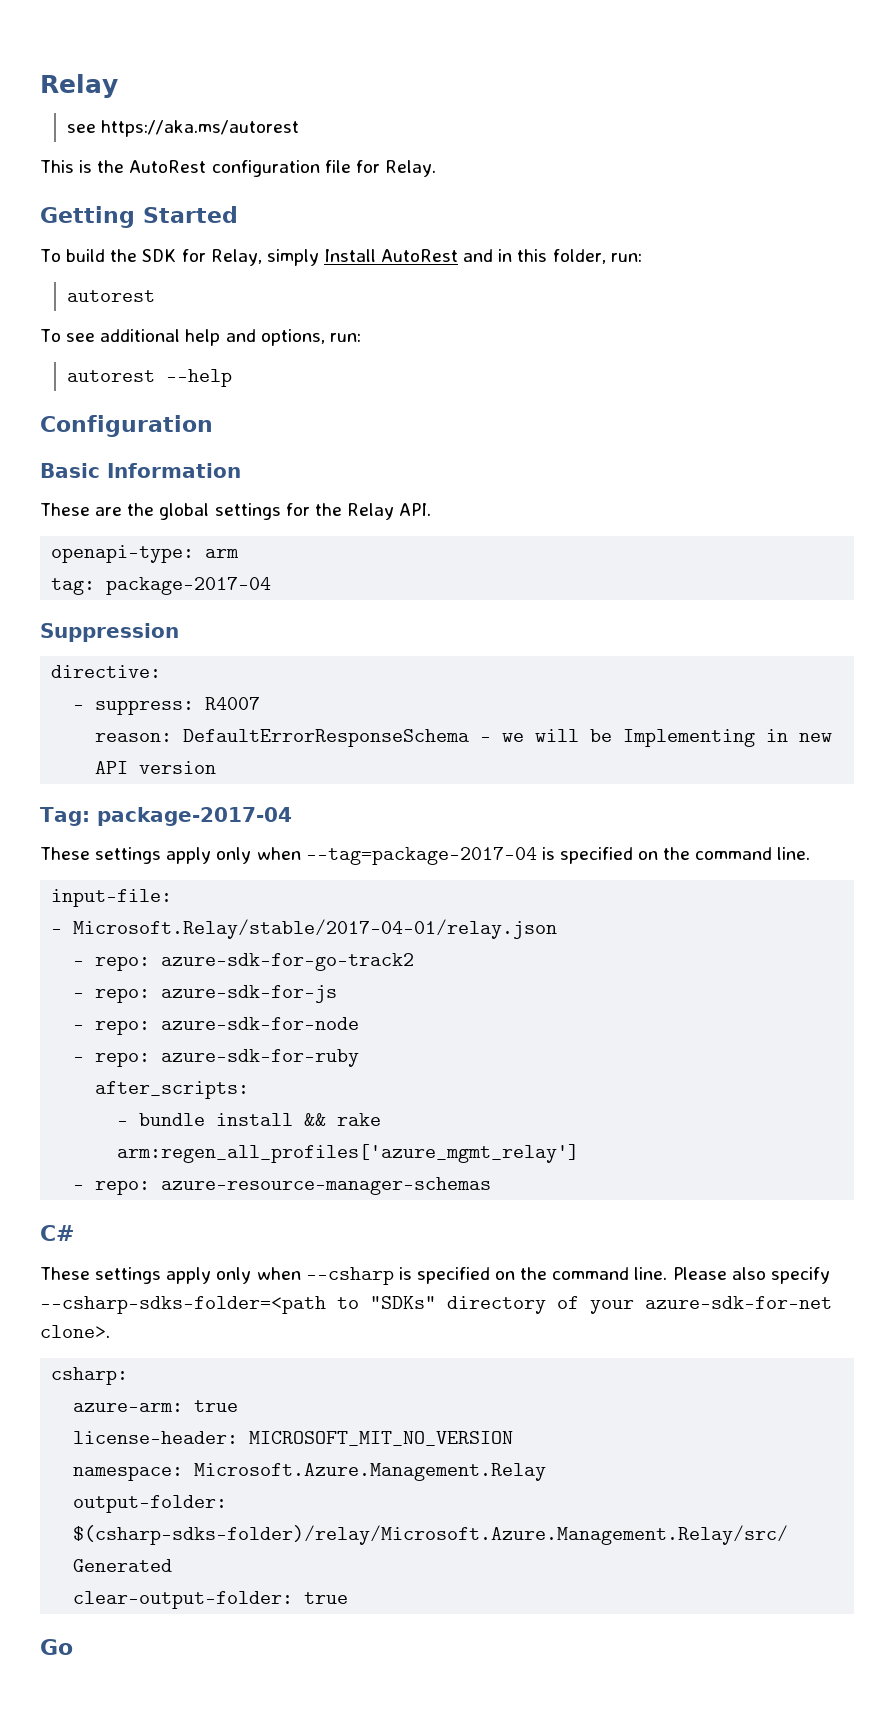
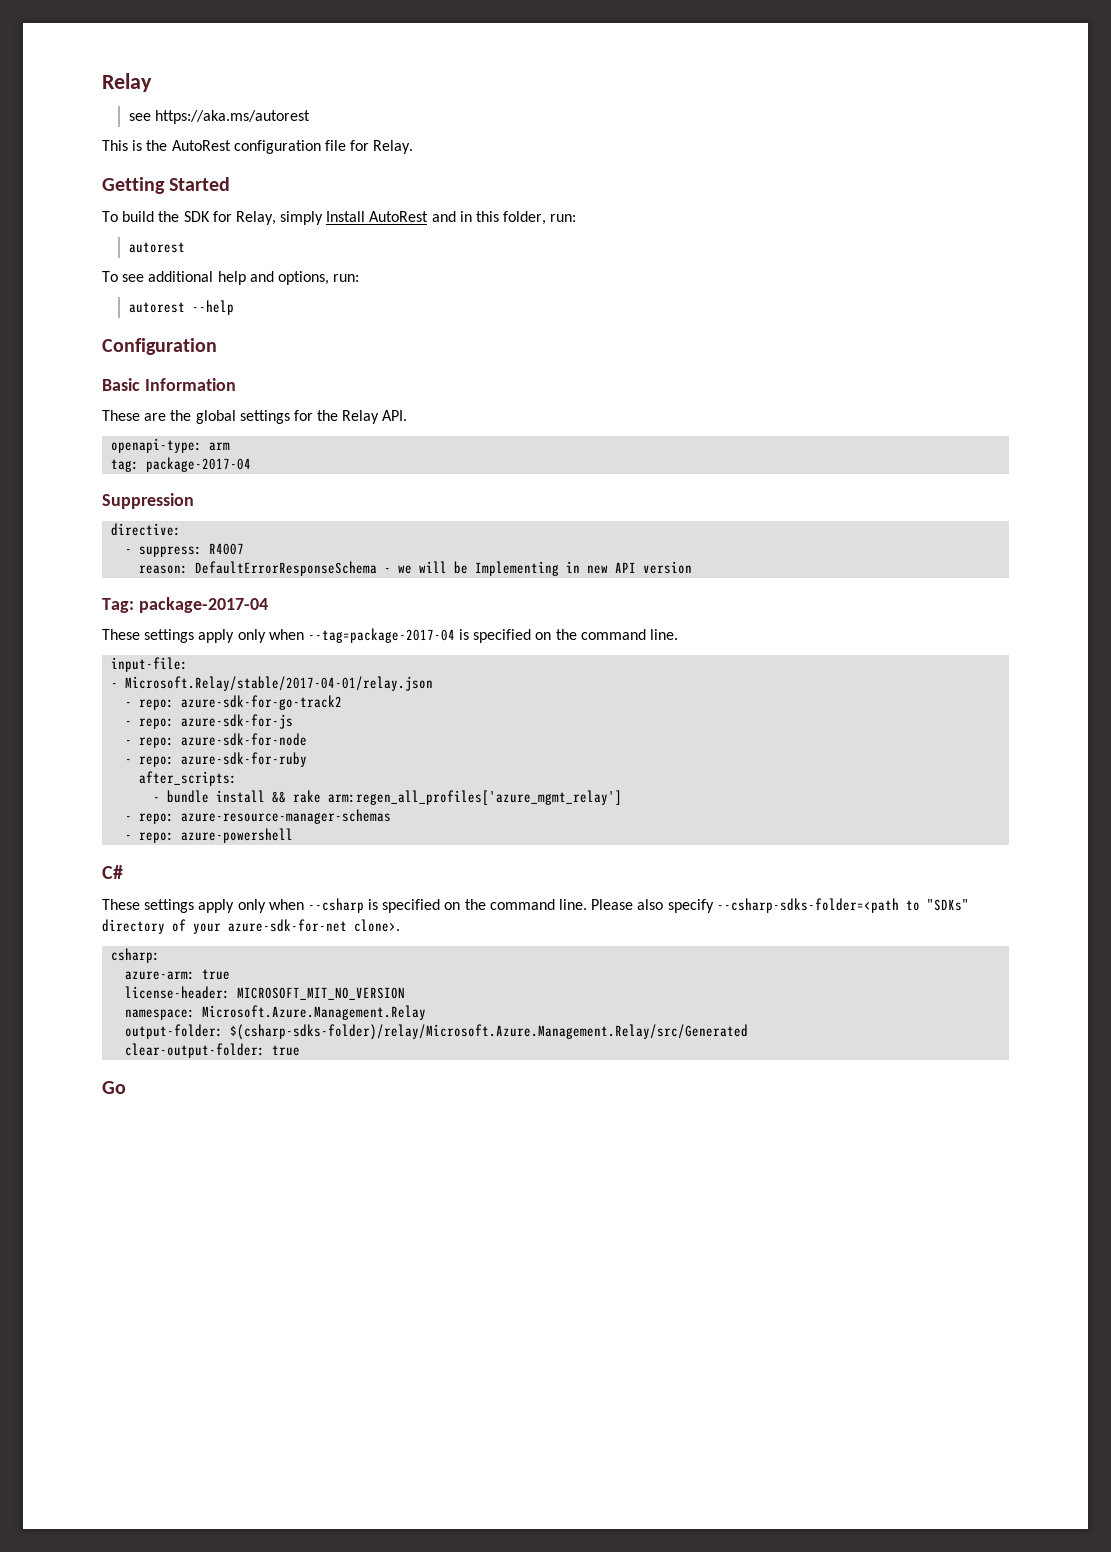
(492, 1186) none -> [125,828,294,843] // - repo: azure-powershell

